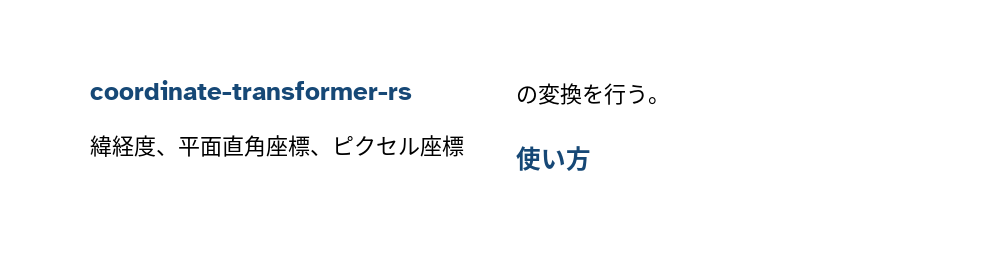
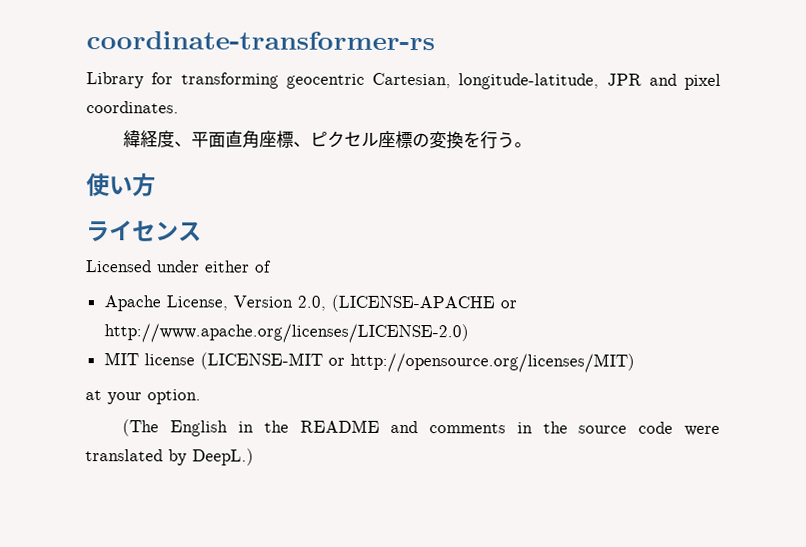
(412, 90) none -> [86,72,721,90] [86,101,179,114] // Library for transforming geocentric Cartesian, longitude-latitude, JPR and pixel coordinates.
(591, 158) none -> [86,220,202,243] [86,260,272,273] [103,294,517,313] [103,323,469,344] [103,352,635,373] [85,389,201,405] [122,419,720,437] [85,448,254,466] // ライセンス // Licensed under either of // Apache License, Version 2.0, (LICENSE-APACHE or http://www.apache.org/licenses/LICENSE-2.0) // MIT license (LICENSE-MIT or http://opensource.org/licenses/MIT) // at your option. // (The English in the README and comments in the source code were translated by DeepL.)

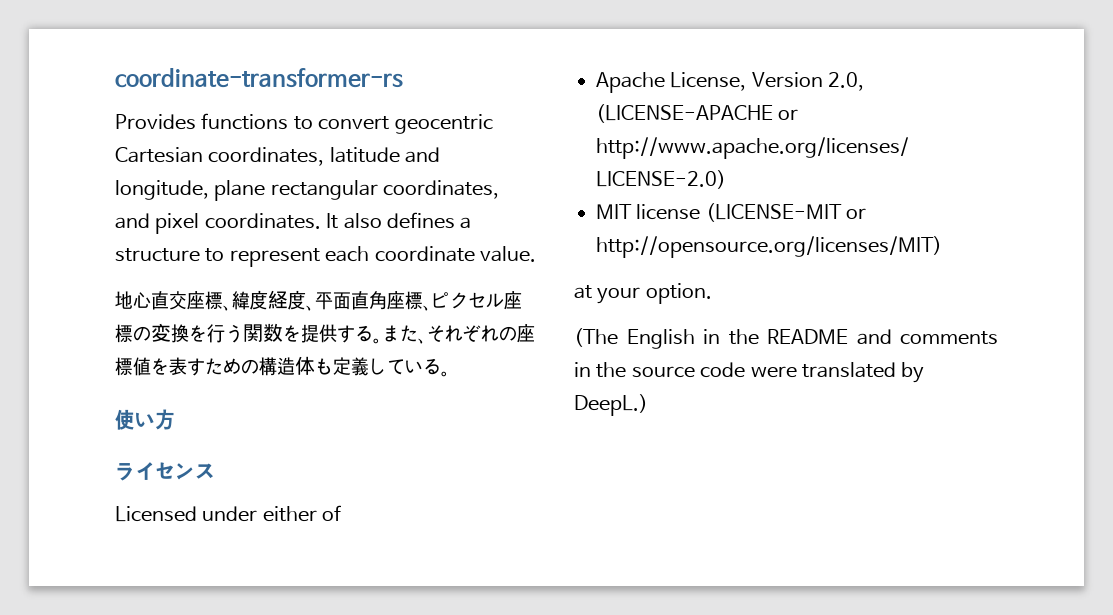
[86,72,721,90] [86,101,179,114] [123,130,142,148] Library for transforming geocentric Cartesian, longitude-latitude, JPR and pixel coordinates. // 緯 -> [115,113,493,134] [115,147,441,166] [115,180,500,201] [115,212,472,234] [115,246,536,267] [115,290,268,311] Provides functions to convert geocentric Cartesian coordinates, latitude and longitude, plane rectangular coordinates, and pixel coordinates. It also defines a structure to represent each coordinate value. // 地心直交座標、緯度
(516, 140) none -> [243,323,535,344] [115,356,441,376] 関数を提供する。また、それぞれの座標値を表すための構造体も定義している

